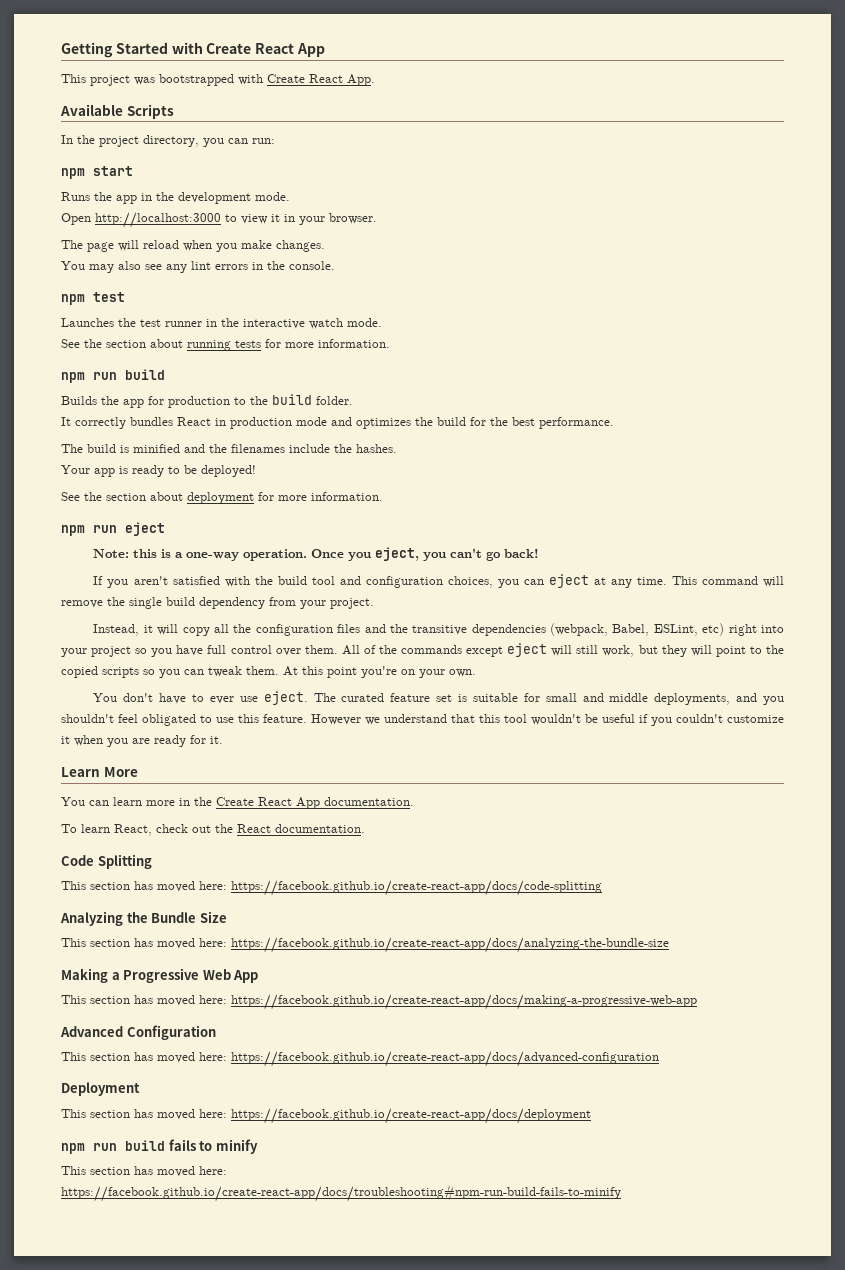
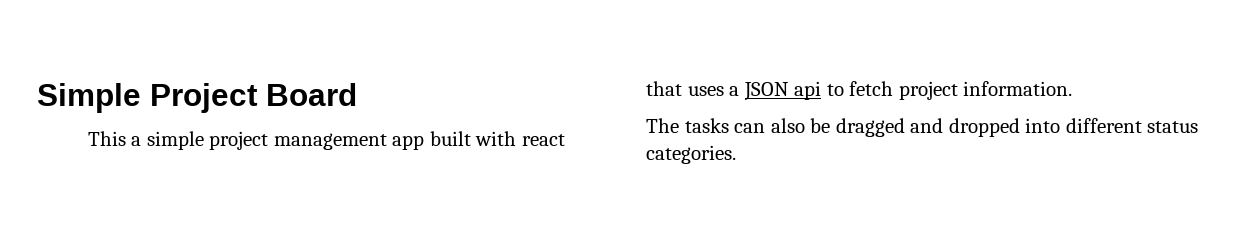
[61,42,325,58] [61,74,375,86] [60,104,174,119] [61,135,275,147] [61,166,133,179] [61,192,290,204] [61,212,377,228] [61,240,325,252] [61,261,335,273] [61,292,125,305] [61,318,382,329] [61,339,390,351] [61,369,165,383] [61,394,353,408] [61,417,614,429] [61,444,397,453] [61,465,256,477] [61,492,383,504] [61,522,165,536] [93,547,540,561] [93,574,785,588] [61,597,374,609] [93,623,785,636] [61,643,784,657] [61,666,476,678] [93,691,785,705] [61,714,784,726] [61,735,223,747] [61,767,138,777] [61,797,414,809] [61,824,365,836] [61,854,152,869] [61,880,602,896] [60,911,227,926] [61,937,669,953] [61,968,259,983] [61,994,697,1010] [60,1025,216,1040] [61,1051,659,1067] [61,1082,140,1096] [61,1108,591,1124] [61,1139,258,1154] [61,1166,227,1177] [61,1184,621,1202] Getting Started with Create React App // This project was bootstrapped with Create React App. // Available Scripts // In the project directory, you can run: // npm start // Runs the app in the development mode. // Open http://localhost:3000 to view it in your browser. // The page will reload when you make changes. // You may also see any lint errors in the console. // npm test // Launches the test runner in the interactive watch mode. // See the section about running tests for more information. // npm run build // Builds the app for production to the build folder. // It correctly bundles React in production mode and optimizes the build for the best performance. // The build is minified and the filenames include the hashes. // Your app is ready to be deployed! // See the section about deployment for more information. // npm run eject // Note: this is a one-way operation. Once you eject, you can't go back! // If you aren't satisfied with the build tool and configuration choices, you can eject at any time. This command will remove the single build dependency from your project. // Instead, it will copy all the configuration files and the transitive dependencies (webpack, Babel, ESLint, etc) right into your project so you have full control over them. All of the commands except eject will still work, but they will point to the copied scripts so you can tweak them. At this point you're on your own. // You don't have to ever use eject. The curated feature set is suitable for small and middle deployments, and you shouldn't feel obligated to use this feature. However we understand that this tool wouldn't be useful if you couldn't customize it when you are ready for it. // Learn More // You can learn more in the Create React App documentation. // To learn React, check out the React documentation. // Code Splitting // This section has moved here: https://facebook.github.io/create-react-app/docs/code-splitting // Analyzing the Bundle Size // This section has moved here: https://facebook.github.io/create-react-app/docs/analyzing-the-bundle-size // Making a Progressive Web App // This section has moved here: https://facebook.github.io/create-react-app/docs/making-a-progressive-web-app // Advanced Configuration // This section has moved here: https://facebook.github.io/create-react-app/docs/advanced-configuration // Deployment // This section has moved here: https://facebook.github.io/create-react-app/docs/deployment // npm run build fails to minify // This section has moved here: https://facebook.github.io/create-react-app/docs/troubleshooting#npm-run-build-fails-to-minify -> [37,83,357,113] [87,131,565,150] [646,81,1073,101] [646,118,1199,137] [646,145,736,164] Simple Project Board // This a simple project management app built with react that uses a JSON api to fetch project information. // The tasks can also be dragged and dropped into different status categories.

